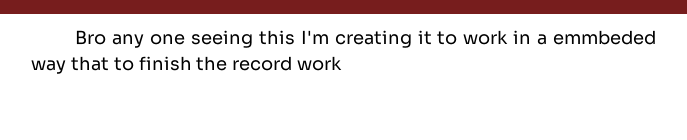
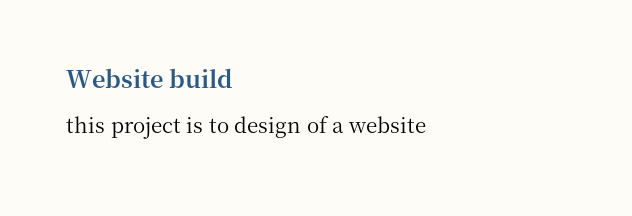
[75,30,656,48] [31,56,343,74] Bro any one seeing this I'm creating it to work in a emmbeded way that to finish the record work -> [66,68,233,88] [66,116,426,139] Website build // this project is to design of a website

